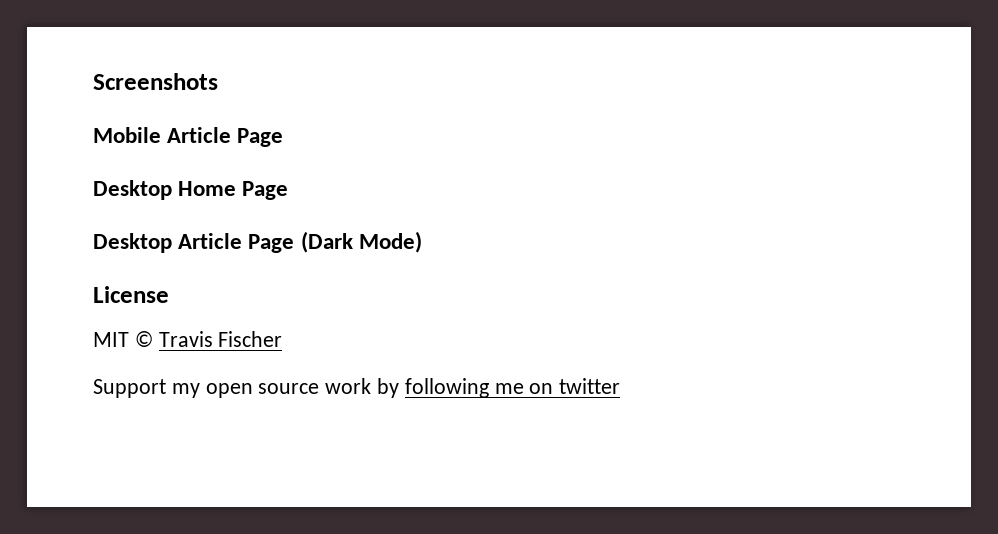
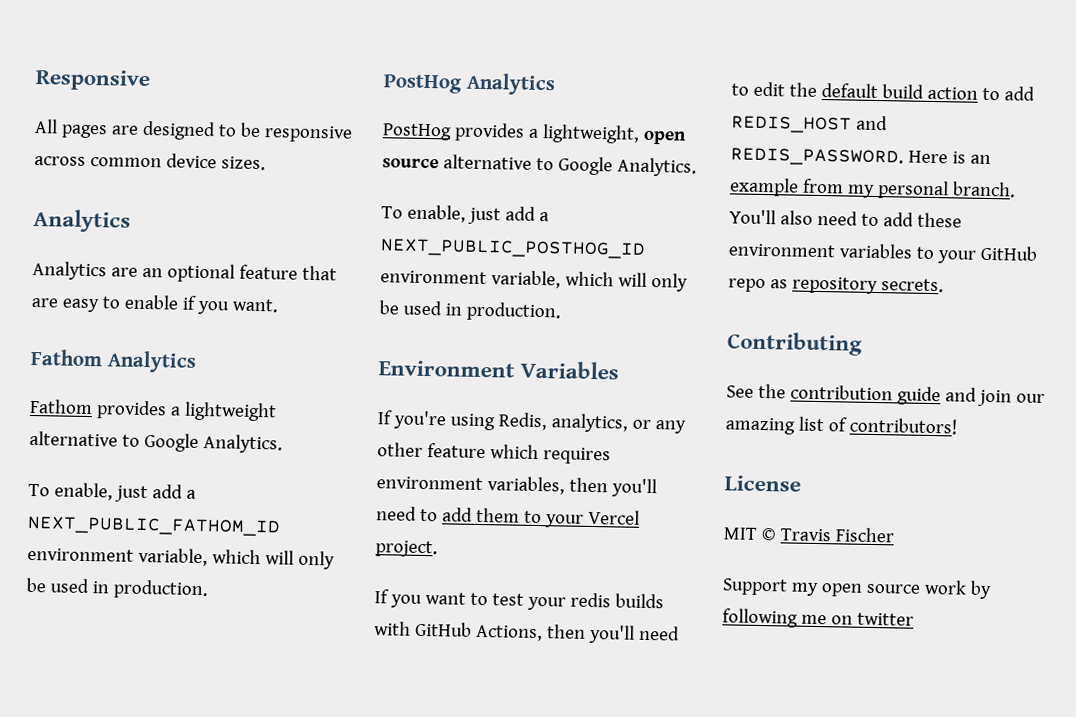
[93,73,218,90] [93,127,284,147] [93,180,289,200] [93,231,422,253] Screenshots // Mobile Article Page // Desktop Home Page // Desktop Article Page (Dark Mode) -> [35,69,151,92] [34,119,353,143] [34,153,266,171] [33,208,131,233] [32,260,337,283] [31,294,279,315] [30,348,197,373] [29,398,277,422] [29,430,283,454] [28,482,196,503] [27,515,281,537] [27,547,335,570] [26,577,208,600] [383,72,556,96] [382,122,687,145] [382,154,697,177] [381,204,549,225] [380,238,646,259] [380,270,688,292] [379,300,561,322] [378,360,620,380] [377,410,686,434] [377,442,611,465] [376,476,657,498] [376,506,640,528] [375,540,438,558] [374,589,664,611] [374,621,680,644] [731,81,1035,101] [731,115,888,134] [730,147,991,167] [729,177,1016,200] [729,209,962,228] [728,243,1038,264] [728,276,944,295] [727,331,863,356] [726,383,1045,407] [725,416,957,435] Responsive // All pages are designed to be responsive across common device sizes. // Analytics // Analytics are an optional feature that are easy to enable if you want. // Fathom Analytics // Fathom provides a lightweight alternative to Google Analytics. // To enable, just add a NEXT_PUBLIC_FATHOM_ID environment variable, which will only be used in production. // PostHog Analytics // PostHog provides a lightweight, open source alternative to Google Analytics. // To enable, just add a NEXT_PUBLIC_POSTHOG_ID environment variable, which will only be used in production. // Environment Variables // If you're using Redis, analytics, or any other feature which requires environment variables, then you'll need to add them to your Vercel project. // If you want to test your redis builds with GitHub Actions, then you'll need to edit the default build action to add REDIS_HOST and REDIS_PASSWORD. Here is an example from my personal branch. You'll also need to add these environment variables to your GitHub repo as repository secrets. // Contributing // See the contribution guide and join our amazing list of contributors!

